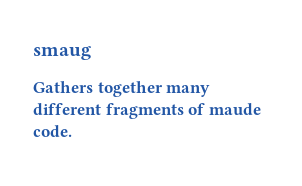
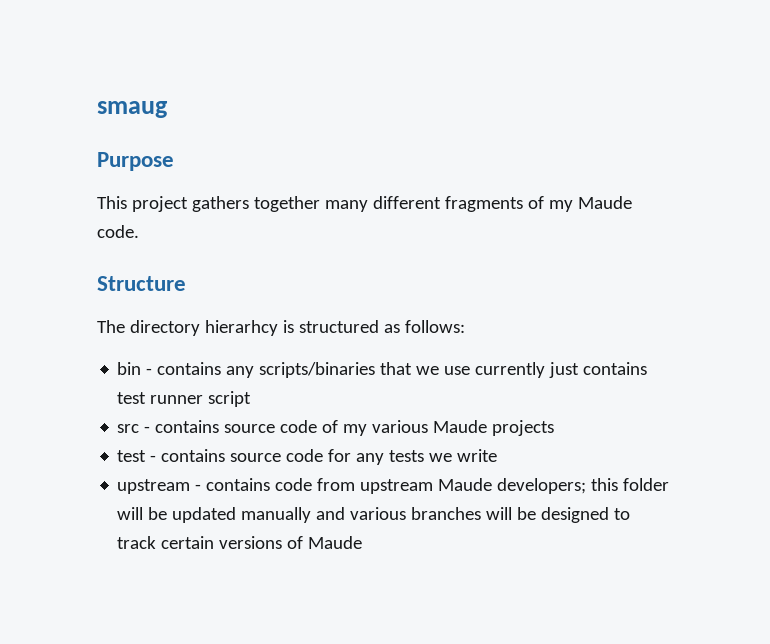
[33,81,93,93] Gathers -> [97,152,174,171] [97,196,249,212] Purpose // This project gathers
[208,103,261,115] maude -> [548,196,632,212] my Maude
(72, 131) none -> [97,276,186,291] [97,320,465,336] [117,362,648,378] [117,391,252,407] [117,420,555,436] [117,449,498,465] [117,478,670,494] [117,507,631,523] [117,536,363,549] // Structure // The directory hierarhcy is structured as follows: // bin - contains any scripts/binaries that we use currently just contains test runner script // src - contains source code of my various Maude projects // test - contains source code for any tests we write // upstream - contains code from upstream Maude developers; this folder will be updated manually and various branches will be designed to track certain versions of Maude

